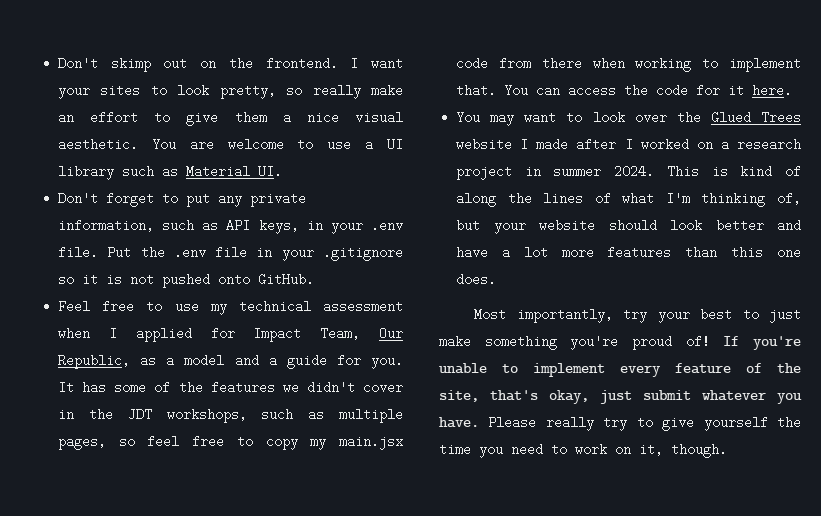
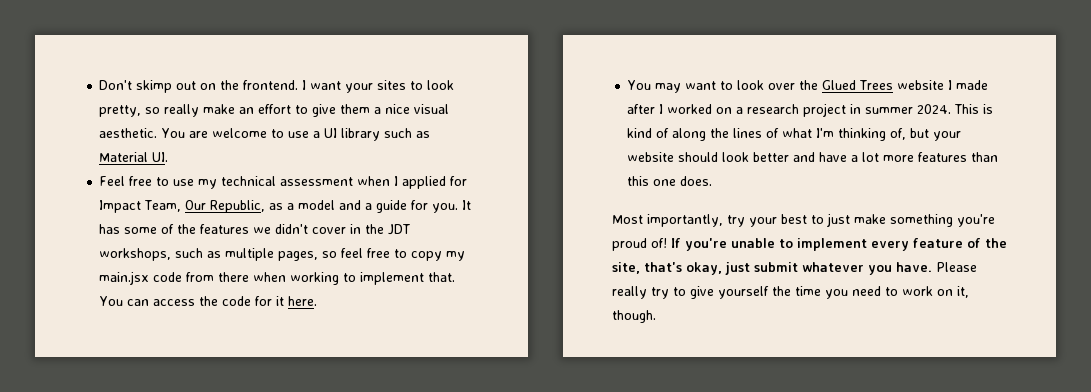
[58,192,307,207] [58,219,403,234] [58,246,403,261] [58,273,315,288] // Don't forget to put any private information, such as API keys, in your .env file. Put the .env file in your .gitignore so it is not pushed onto GitHub. -> (169, 157) none

